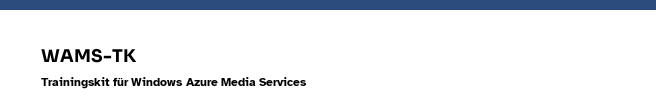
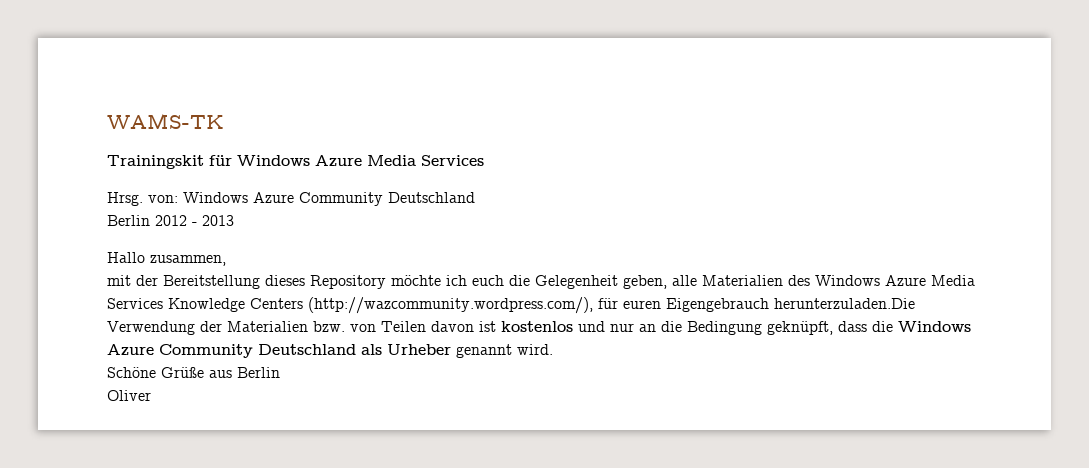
(308, 81) none -> [107,192,475,206] [107,215,234,226] [107,252,226,266] [107,275,975,289] [107,297,915,314] [107,321,971,335] [107,344,553,358] [107,367,280,378] [107,390,151,401] // Hrsg. von: Windows Azure Community Deutschland // Berlin 2012 - 2013 // Hallo zusammen, // mit der Bereitstellung dieses Repository möchte ich euch die Gelegenheit geben, alle Materialien des Windows Azure Media Services Knowledge Centers (http://wazcommunity.wordpress.com/), für euren Eigengebrauch herunterzuladen.Die Verwendung der Materialien bzw. von Teilen davon ist kostenlos und nur an die Bedingung geknüpft, dass die Windows Azure Community Deutschland als Urheber genannt wird. // Schöne Grüße aus Berlin // Oliver

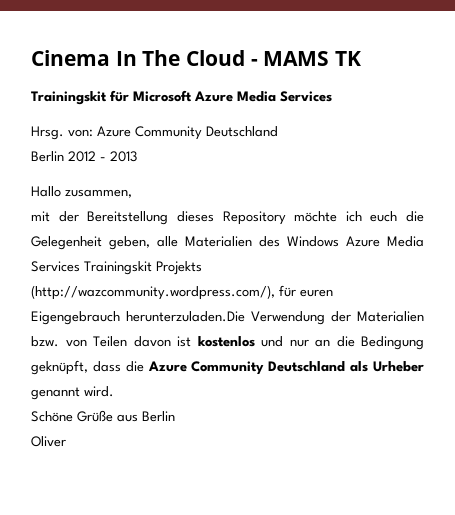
[107,113,224,129] WAMS-TK -> [31,50,362,66] Cinema In The Cloud - MAMS TK
[237,155,310,166] Windows -> [133,90,192,102] Microsoft
[183,192,248,203] Windows -> (93, 133) none
[168,298,303,312] Knowledge Centers -> [84,261,202,275] Trainingskit Projekts
[898,321,971,332] Windows -> (144, 366) none

